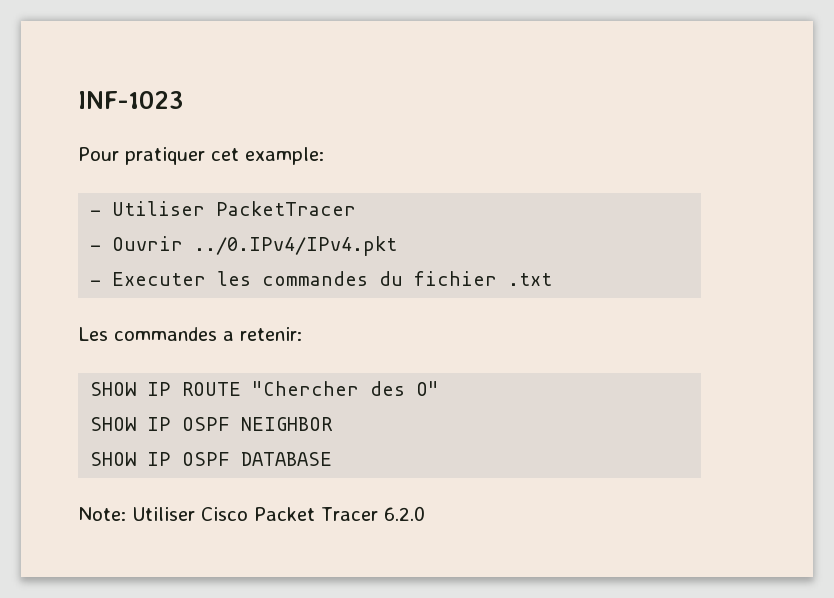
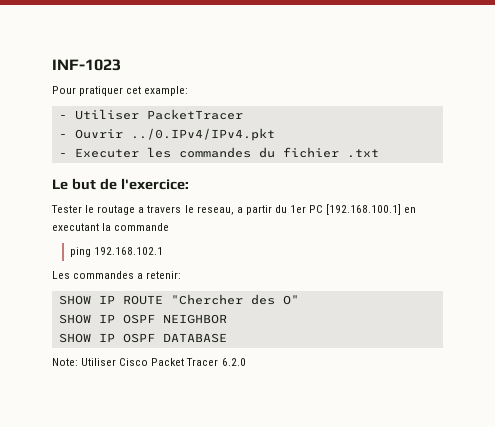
(553, 279) none -> [52,178,189,190] [51,204,417,215] [52,223,170,231] [69,247,163,257] // Le but de l'exercice: // Tester le routage a travers le reseau, a partir du 1er PC [192.168.100.1] en executant la commande // ping 192.168.102.1

